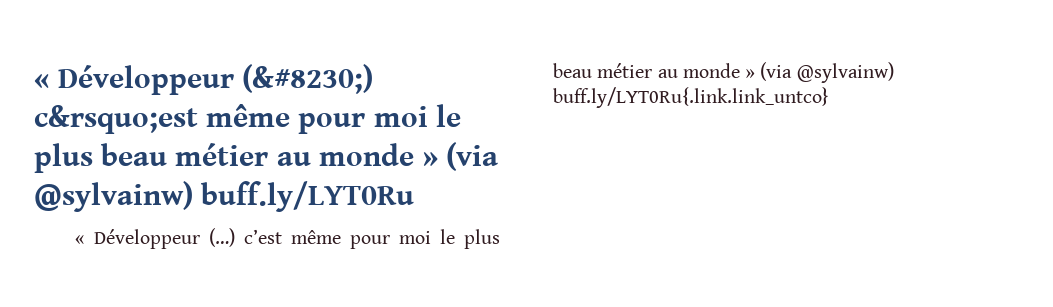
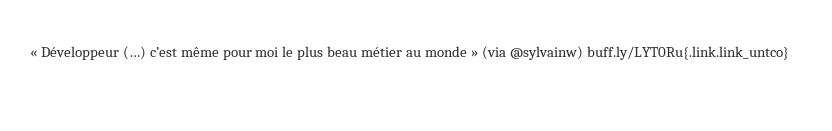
[34,64,374,95] [34,104,461,134] [34,142,499,173] [34,181,415,212] [74,229,200,249] « Développeur (&#8230;) c&rsquo;est même pour moi le plus beau métier au monde » (via @sylvainw) buff.ly/LYT0Ru // « Développeur -> [30,46,119,60] « Développeur

